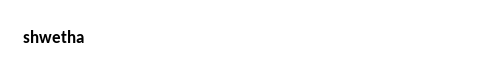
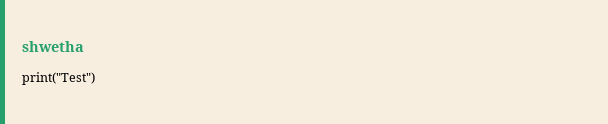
(84, 36) none -> [22,72,95,85] // print("Test")

